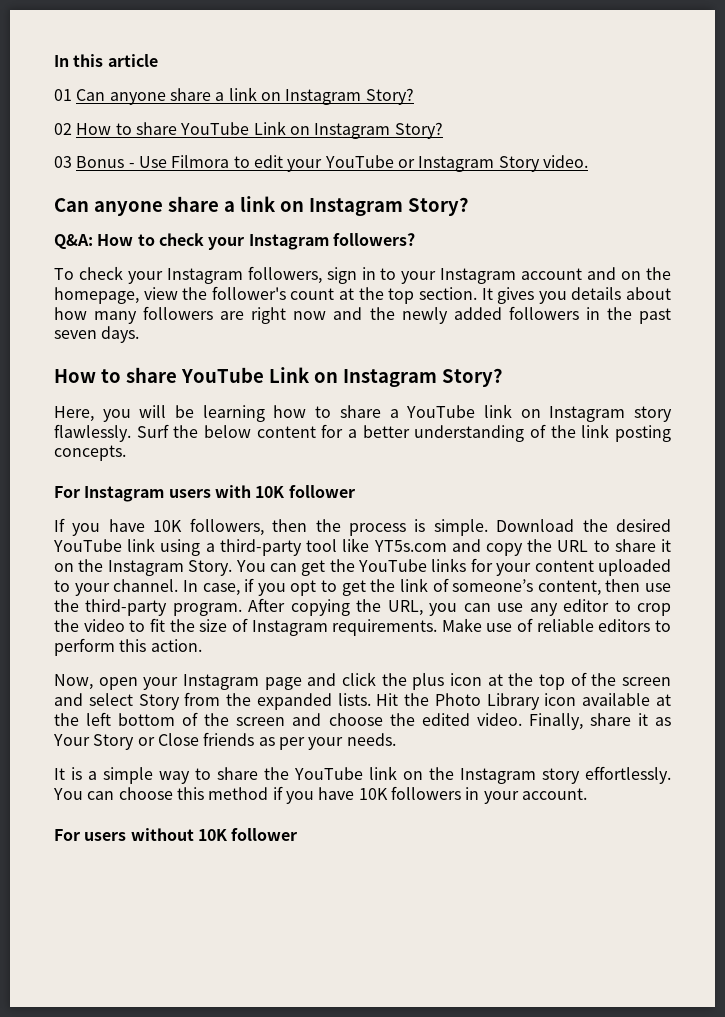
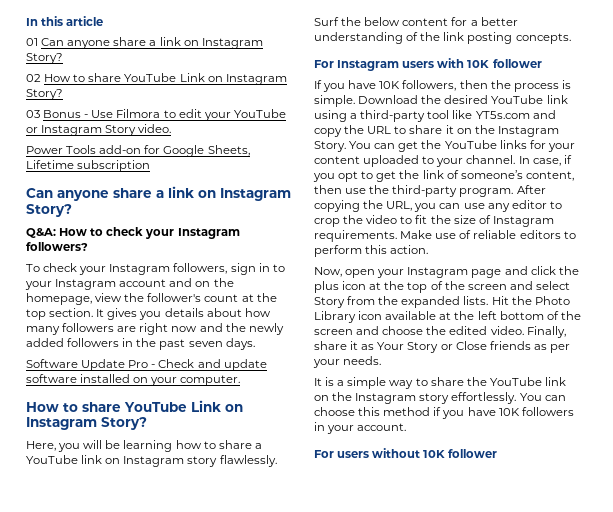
(588, 161) none -> [26,145,250,157] [26,160,151,172] // Power Tools add-on for Google Sheets, Lifetime subscription
(140, 334) none -> [26,359,267,371] [26,374,241,386] // Software Update Pro - Check and update software installed on your computer.

